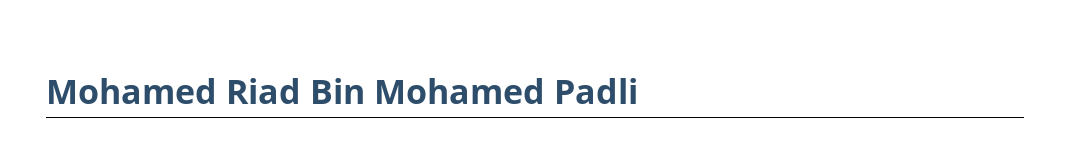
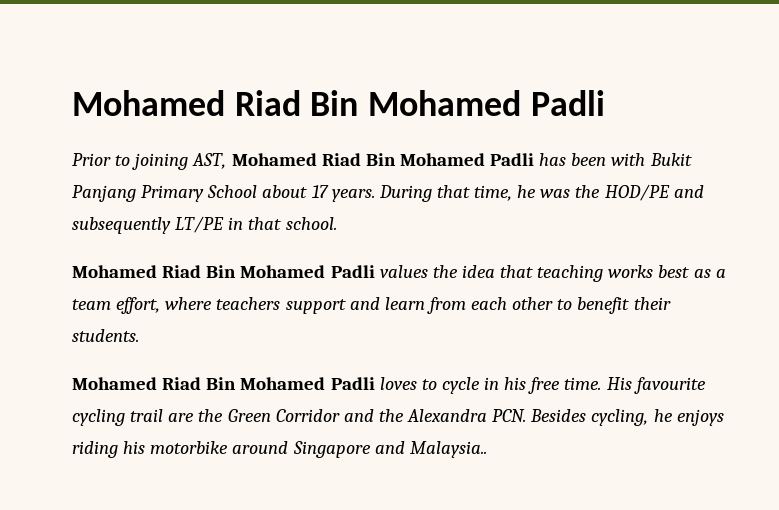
[46,78,639,104] Mohamed Riad Bin Mohamed Padli -> [72,90,605,116] [72,153,692,170] [72,184,704,202] [72,216,337,234] [72,265,726,282] [72,297,671,314] [72,329,139,342] [72,377,706,394] [72,409,724,426] [72,441,487,458] Mohamed Riad Bin Mohamed Padli // Prior to joining AST, Mohamed Riad Bin Mohamed Padli has been with Bukit Panjang Primary School about 17 years. During that time, he was the HOD/PE and subsequently LT/PE in that school. // Mohamed Riad Bin Mohamed Padli values the idea that teaching works best as a team effort, where teachers support and learn from each other to benefit their students. // Mohamed Riad Bin Mohamed Padli loves to cycle in his free time. His favourite cycling trail are the Green Corridor and the Alexandra PCN. Besides cycling, he enjoys riding his motorbike around Singapore and Malaysia..

